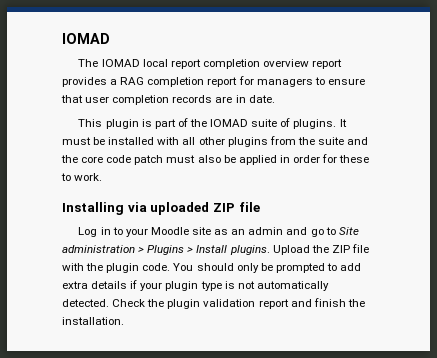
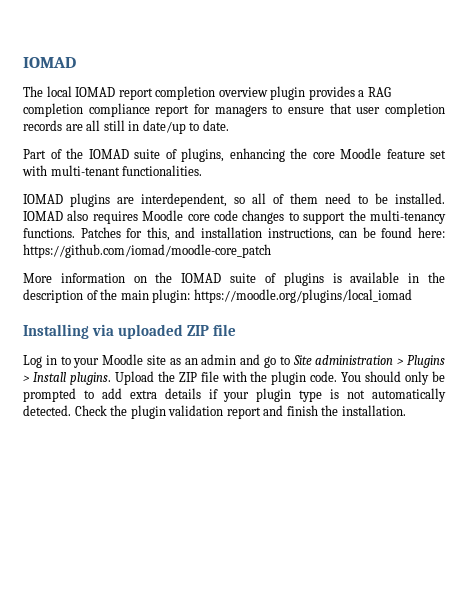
[101,59,168,67] IOMAD local -> [46,86,116,97] local IOMAD
[312,59,343,69] report -> [270,86,306,100] plugin
(205, 82) none -> [88,103,150,117] compliance
[235,95,275,103] [78,119,176,129] in date. // This plugin is part -> [86,120,229,134] [23,149,46,159] all still in date/up to date. // Part
[293,119,347,129] [62,136,369,147] [61,154,370,165] [61,173,103,181] plugins. It must be installed with all other plugins from the suite and the core code patch must also be applied in order for these to work. -> [181,148,446,162] [22,165,203,176] [23,193,445,207] [23,210,446,224] [23,227,446,241] [23,244,271,258] [23,272,445,286] [23,289,412,303] plugins, enhancing the core Moodle feature set with multi-tenant functionalities. // IOMAD plugins are interdependent, so all of them need to be installed. IOMAD also requires Moodle core code changes to support the multi-tenancy functions. Patches for this, and installation instructions, can be found here: https://github.com/iomad/moodle-core_patch // More information on the IOMAD suite of plugins is available in the description of the main plugin: https://moodle.org/plugins/local_iomad

